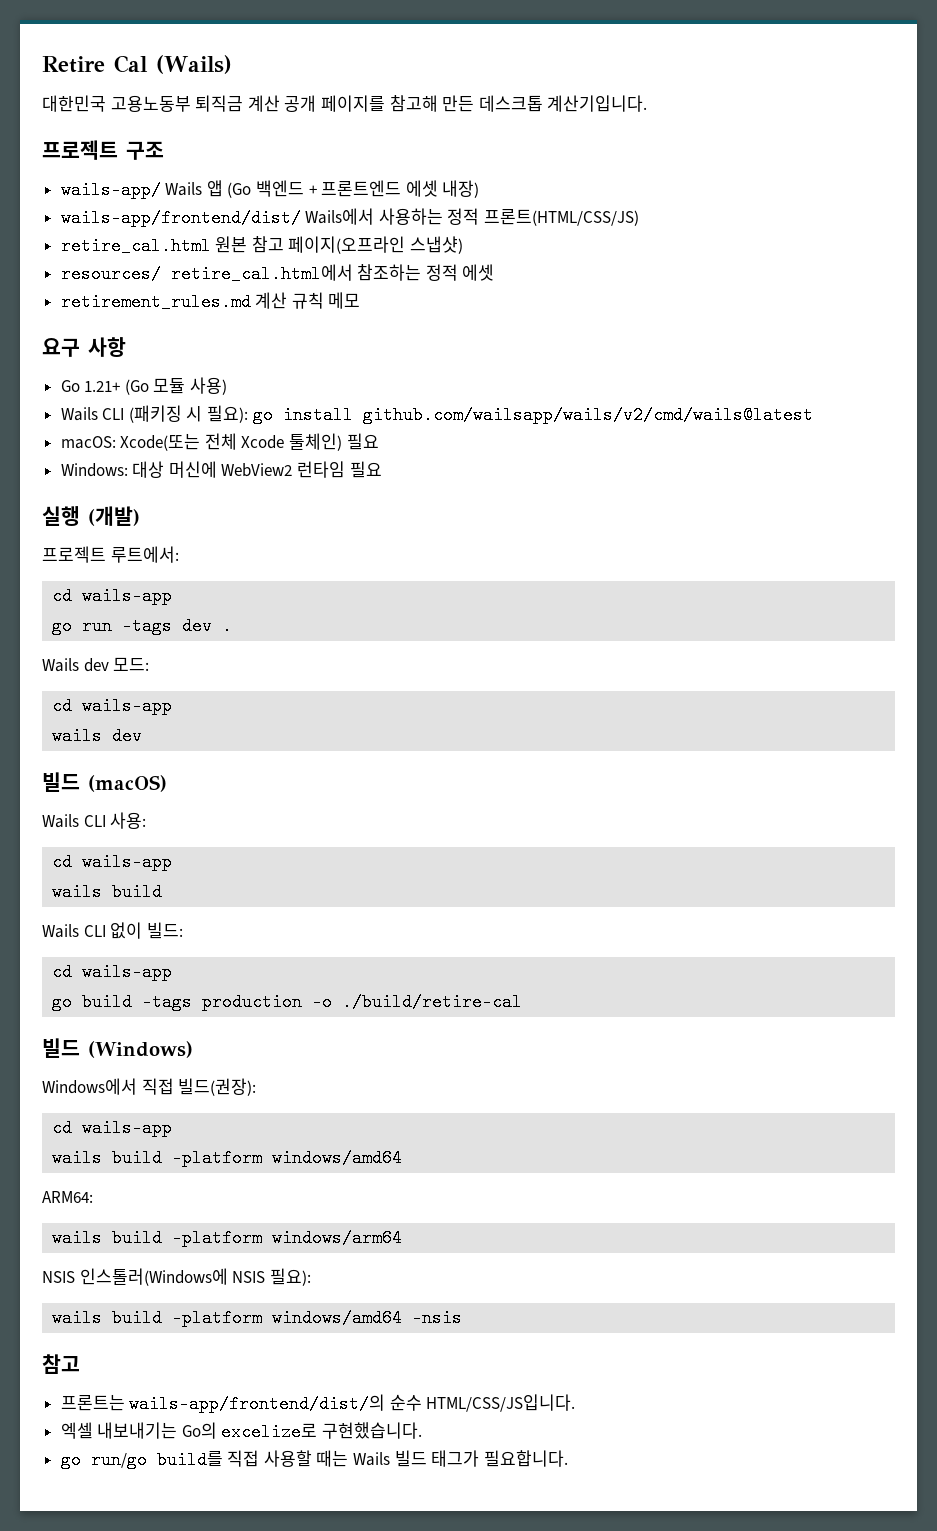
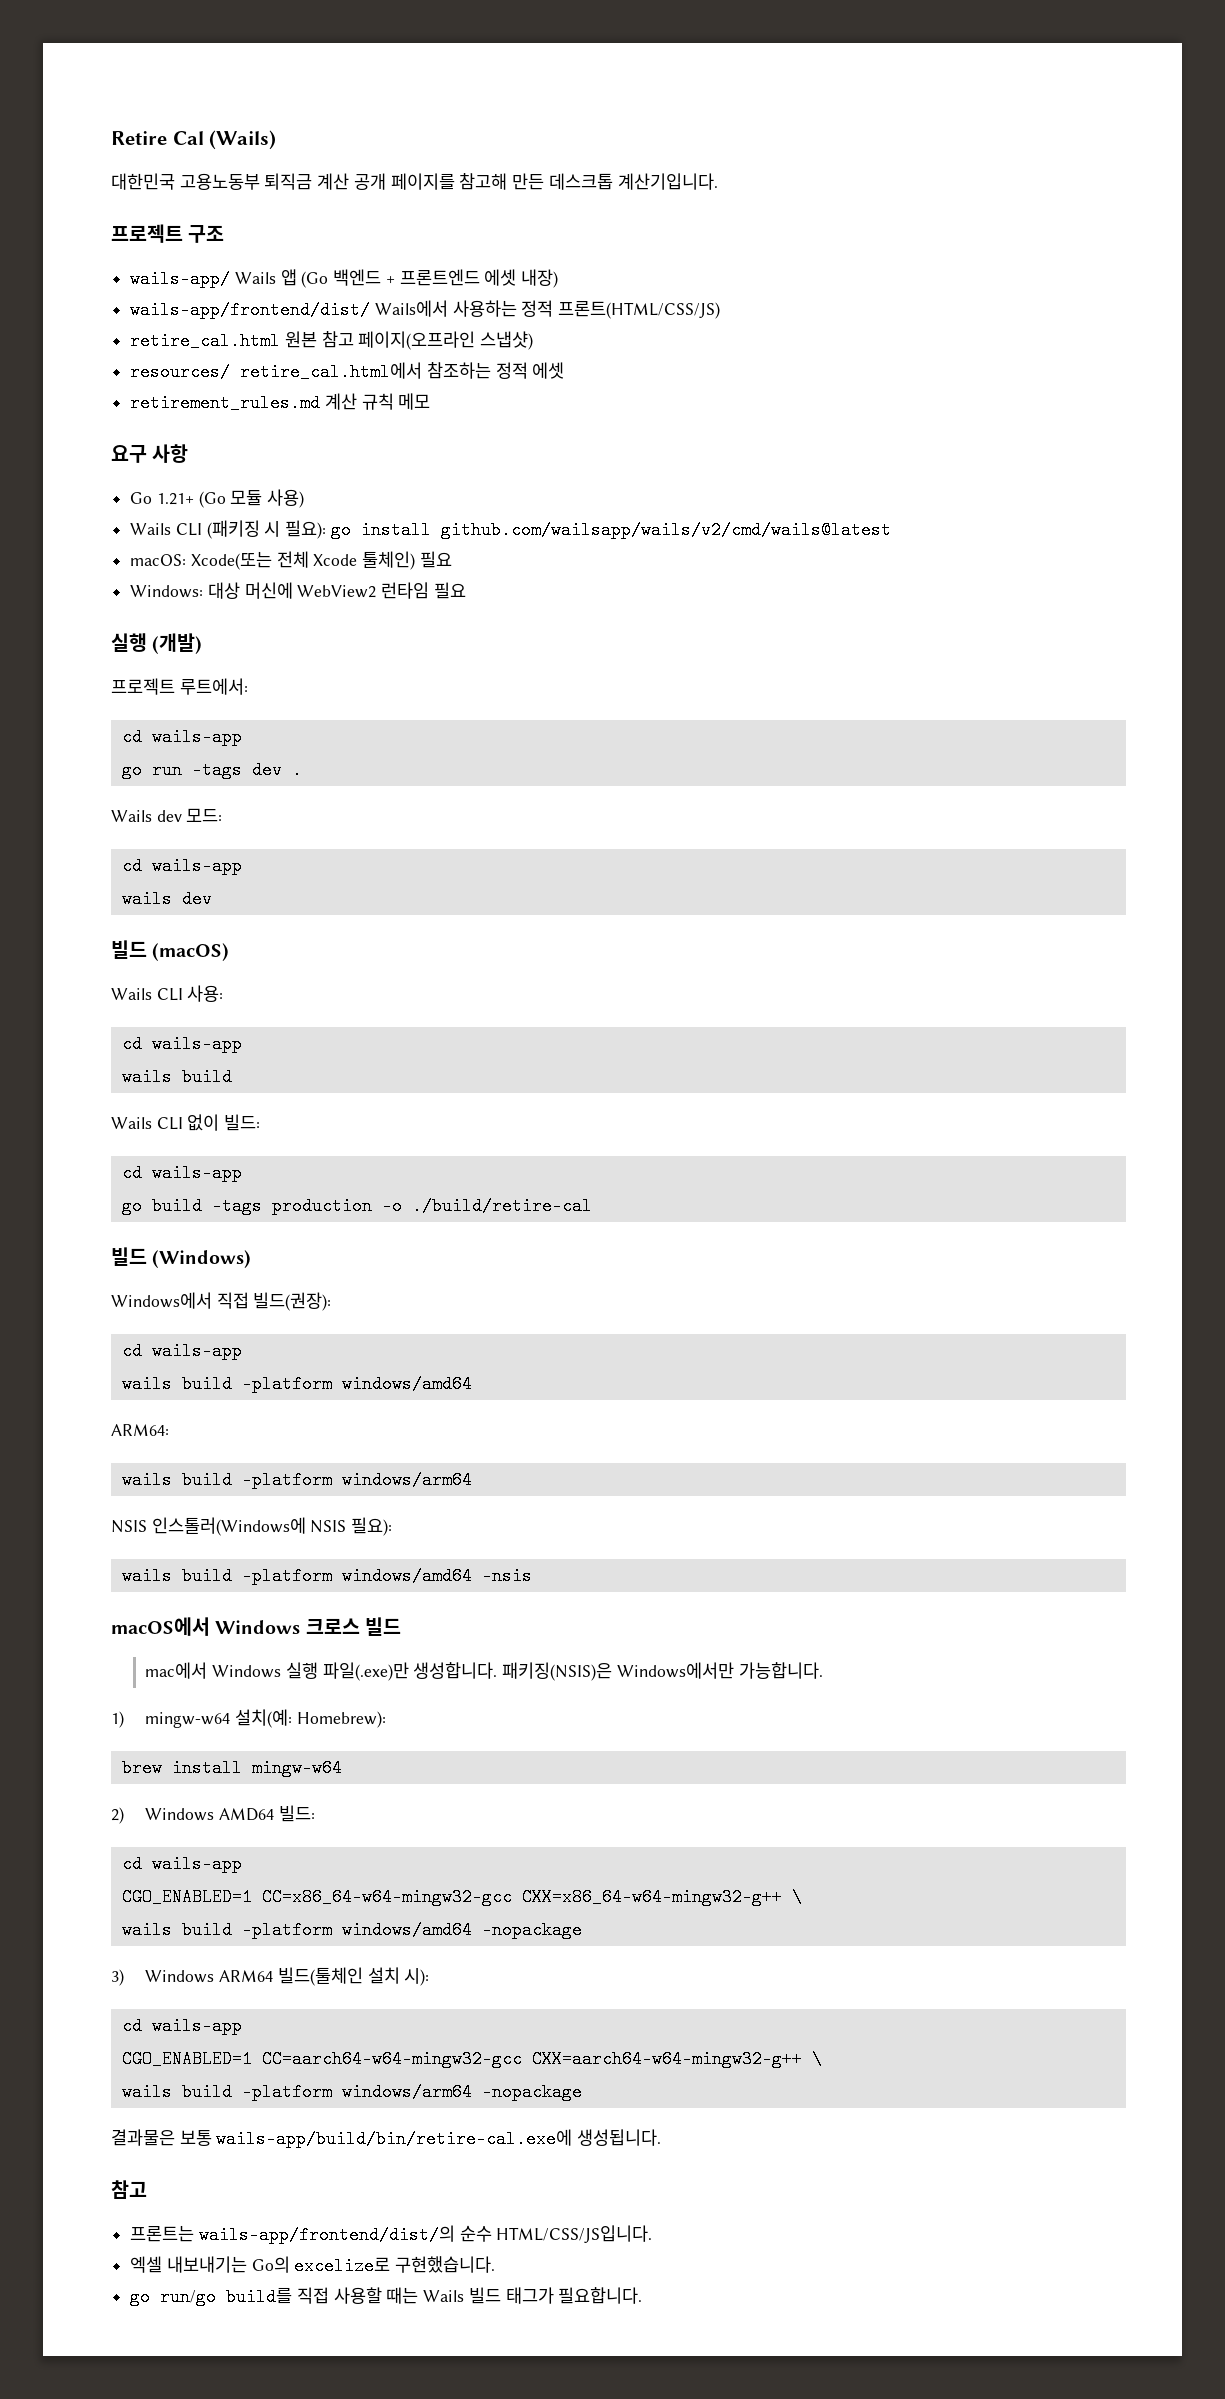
(463, 1318) none -> [111,1617,401,1636] [145,1662,823,1681] [111,1709,386,1728] [121,1759,342,1777] [111,1805,315,1824] [121,1855,242,1873] [121,1888,802,1906] [121,1921,582,1939] [111,1967,430,1986] [121,2017,242,2035] [121,2050,822,2068] [121,2083,582,2101] [111,2129,662,2148] // macOS에서 Windows 크로스 빌드 // mac에서 Windows 실행 파일(.exe)만 생성합니다. 패키징(NSIS)은 Windows에서만 가능합니다. // 1) mingw-w64 설치(예: Homebrew): // brew install mingw-w64 // 2) Windows AMD64 빌드: // cd wails-app // CGO_ENABLED=1 CC=x86_64-w64-mingw32-gcc CXX=x86_64-w64-mingw32-g++ \ // wails build -platform windows/amd64 -nopackage // 3) Windows ARM64 빌드(툴체인 설치 시): // cd wails-app // CGO_ENABLED=1 CC=aarch64-w64-mingw32-gcc CXX=aarch64-w64-mingw32-g++ \ // wails build -platform windows/arm64 -nopackage // 결과물은 보통 wails-app/build/bin/retire-cal.exe에 생성됩니다.

